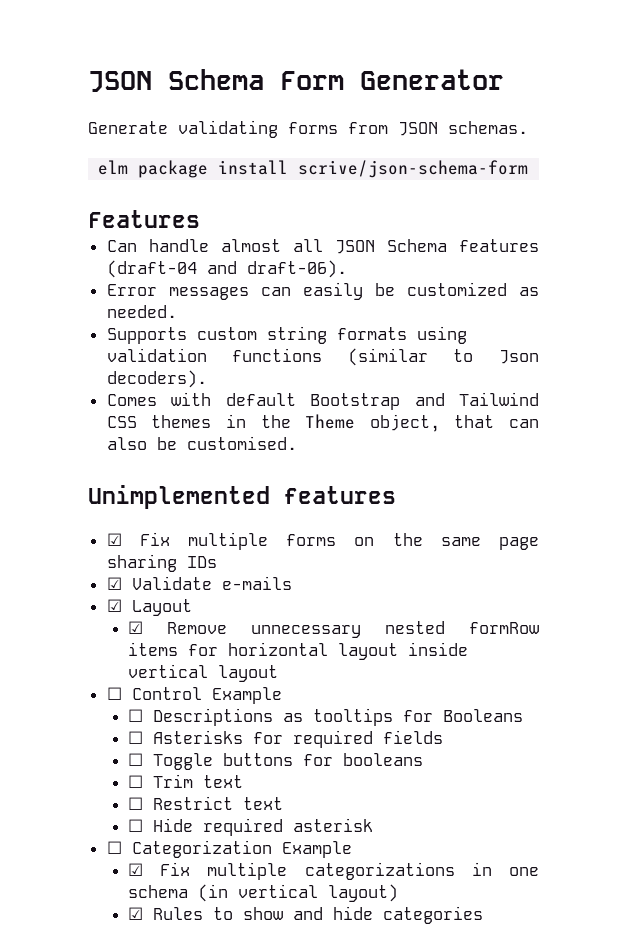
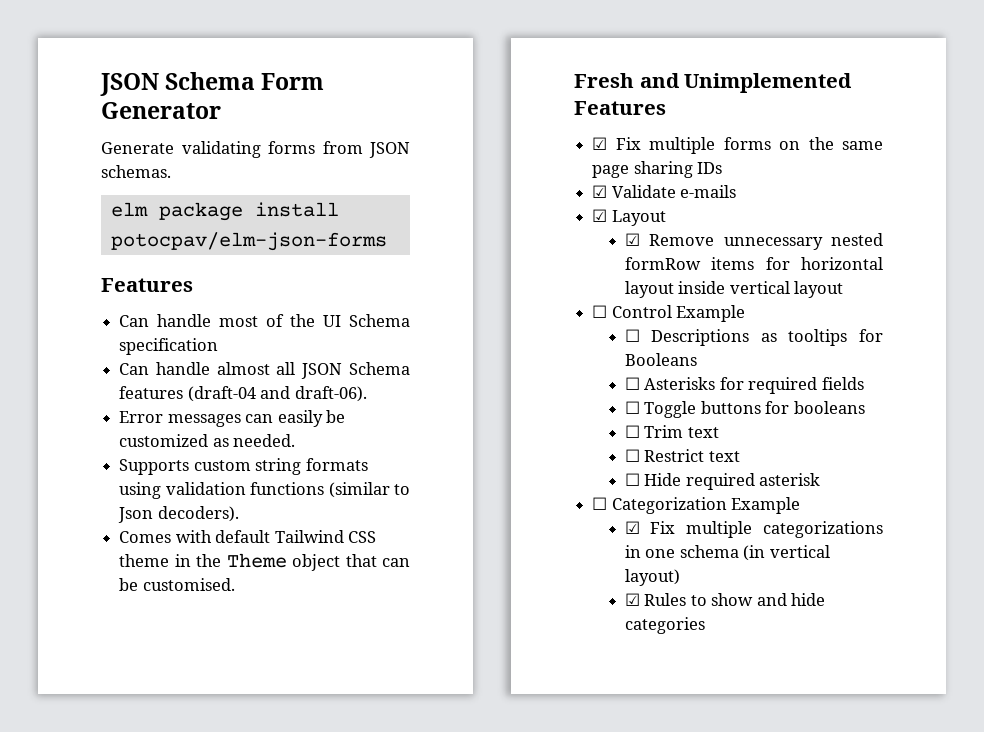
[298,160,529,178] [88,210,200,228] scrive/json-schema-form // Features -> [110,232,387,251] [101,278,193,292] [119,314,410,327] [119,338,219,355] potocpav/elm-json-forms // Features // Can handle most of the UI Schema specification
[310,393,445,410] Bootstrap and -> (271, 536) none
[151,415,212,428] themes -> [119,554,170,567] theme
[369,414,440,432] object, -> [292,554,341,571] object
[106,437,147,450] also -> (410, 562) none
[88,485,396,509] Unimplemented features -> [574,73,853,93] [574,101,666,115] Fresh and Unimplemented Features

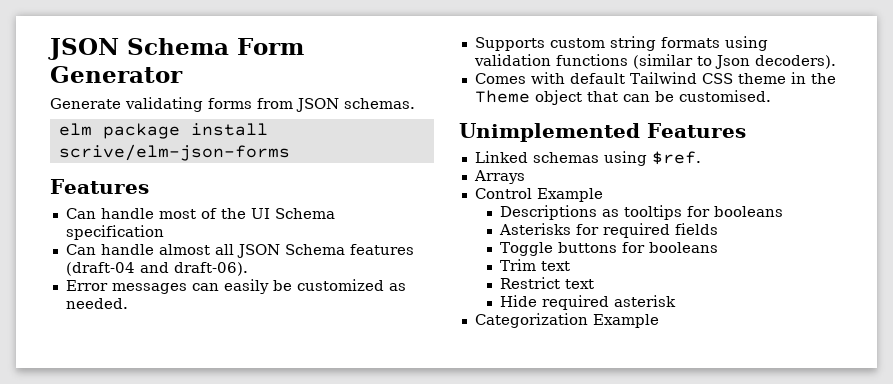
[110,232,387,251] potocpav/elm-json-forms -> [58,144,290,161] scrive/elm-json-forms
[574,73,680,88] Fresh and -> (771, 96) none
[592,137,883,154] [592,161,723,178] [592,185,737,198] [592,209,666,226] [624,233,883,250] [624,257,883,270] [624,281,844,298] [592,305,608,318] ☑ Fix multiple forms on the same page sharing IDs // ☑ Validate e-mails // ☑ Layout // ☑ Remove unnecessary nested formRow items for horizontal layout inside vertical layout // ☐ -> [474,151,701,166] [473,170,525,184] Linked schemas using $ref. // Arrays //
[624,329,640,342] ☐ -> (603, 195) none
[624,353,697,366] [624,377,640,390] Booleans // ☐ -> [714,206,784,217] booleans //
[624,401,640,414] ☐ -> (719, 229) none
[624,425,640,438] ☐ -> (719, 247) none
[624,449,640,462] ☐ -> (571, 266) none
[624,473,640,486] ☐ -> (595, 284) none
[592,497,608,510] ☐ -> (677, 301) none
[624,521,883,538] [624,545,830,561] [624,569,680,586] [624,593,825,606] [624,617,705,634] // ☑ Fix multiple categorizations in one schema (in vertical layout) // ☑ Rules to show and hide categories -> (659, 321) none

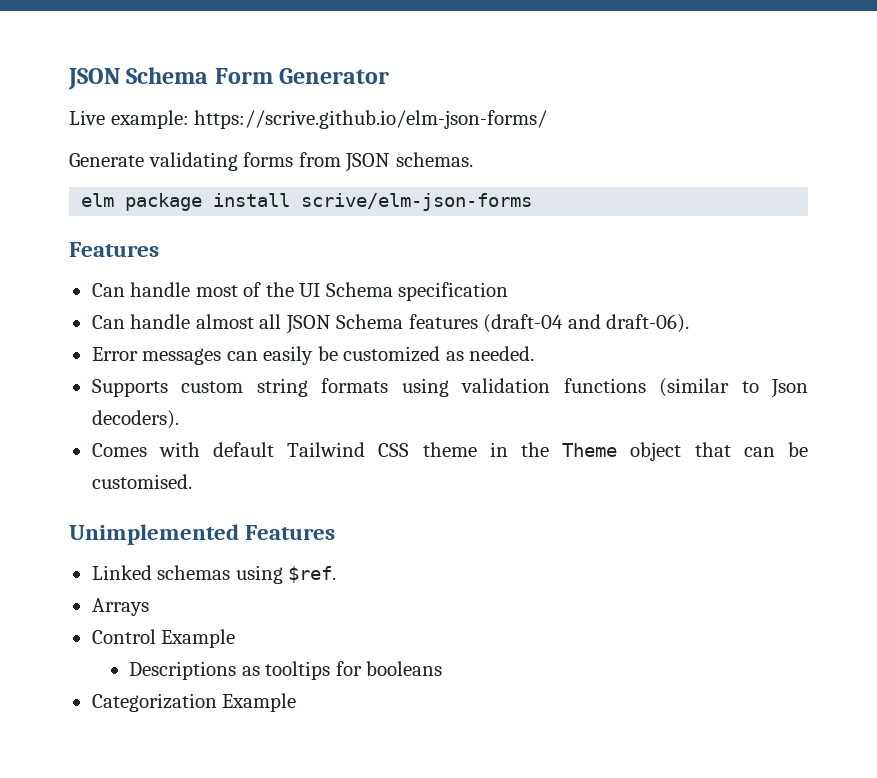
(183, 74) none -> [69,110,548,129] // Live example: https://scrive.github.io/elm-json-forms/
[499,223,719,238] [500,242,719,256] [500,259,571,271] [500,277,595,289] [500,295,677,310] // Asterisks for required fields // Toggle buttons for booleans // Trim text // Restrict text // Hide required asterisk -> (443, 668) none

